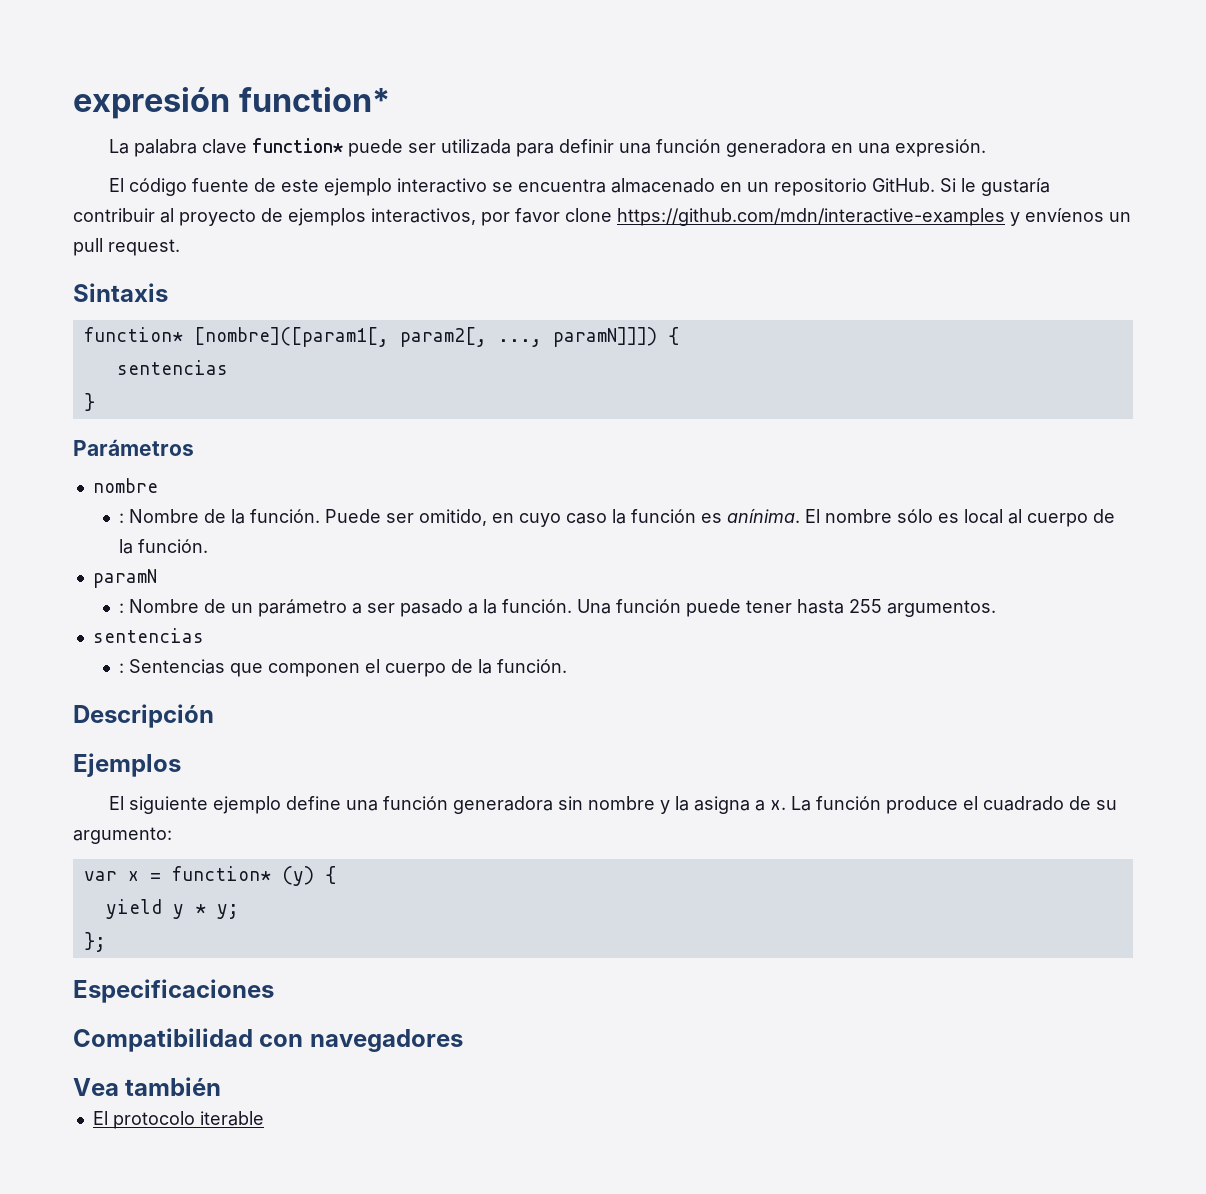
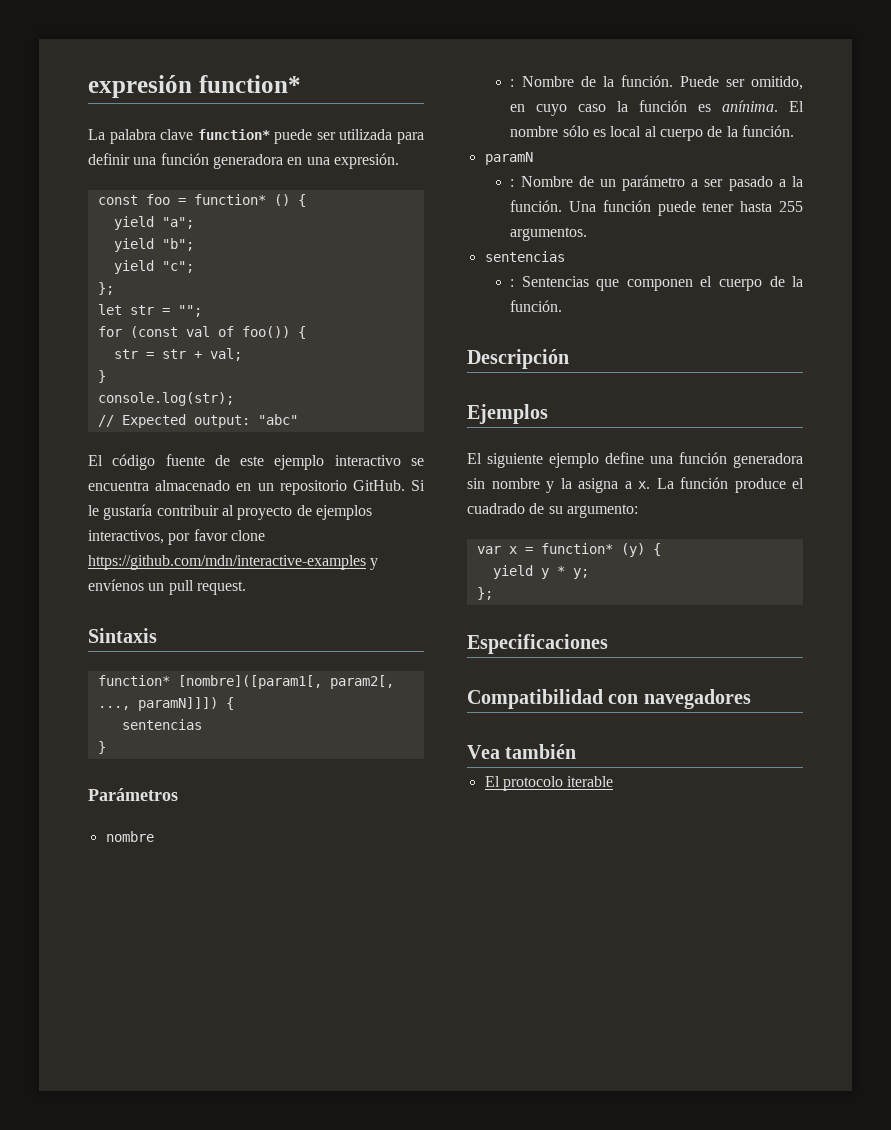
(986, 148) none -> [97,194,306,207] [113,216,194,230] [113,238,194,252] [113,260,194,274] [97,282,114,295] [97,304,202,317] [97,326,306,339] [113,348,242,361] [97,370,106,383] [97,392,234,406] [97,414,298,428] // const foo = function* () { // yield "a"; // yield "b"; // yield "c"; // }; // let str = ""; // for (const val of foo()) { // str = str + val; // } // console.log(str); // // Expected output: "abc"

